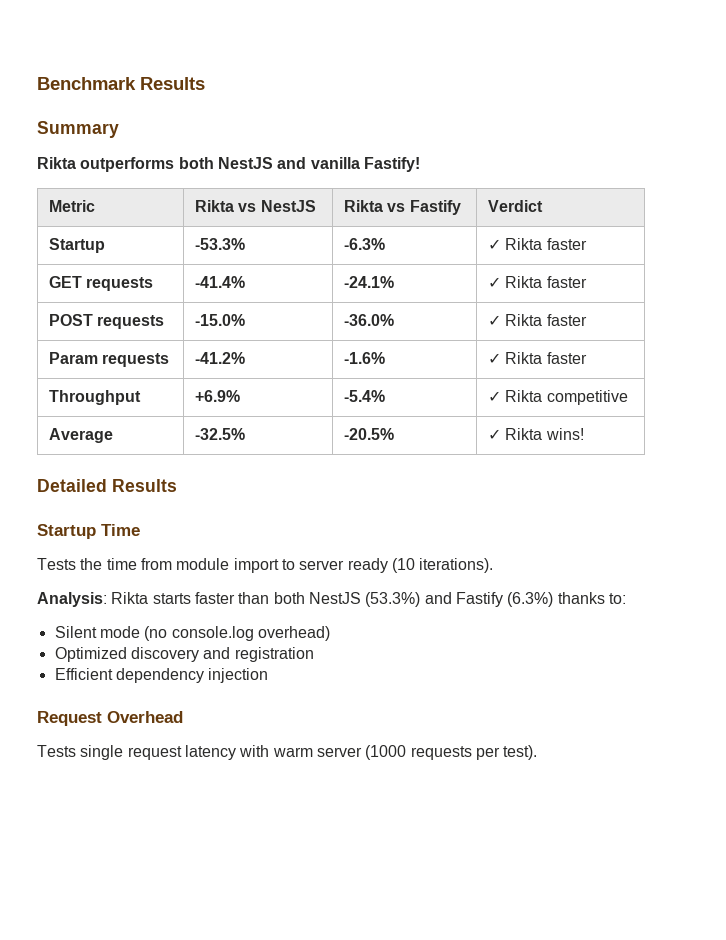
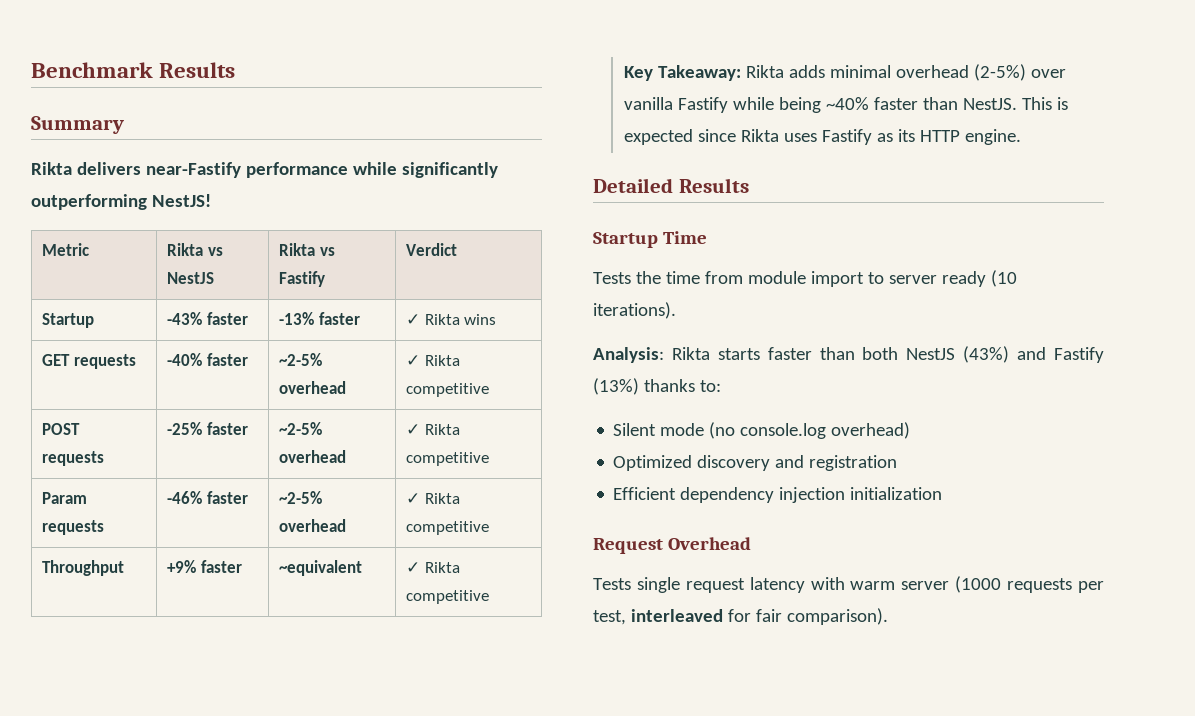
[80,157,420,172] outperforms both NestJS and vanilla Fastify! -> [76,162,498,178] [31,194,211,210] delivers near-Fastify performance while significantly outperforming NestJS!
[195,238,246,250] [344,238,386,250] [488,238,587,250] -53.3% | -6.3% | ✓ Rikta faster -> [167,312,248,325] [279,312,360,325] [406,314,497,325] -43% faster | -13% faster | ✓ Rikta wins
[195,276,246,288] [344,276,395,288] [488,276,587,288] [49,314,165,329] [195,314,246,326] [344,314,395,326] [488,314,587,326] [49,352,170,367] [195,352,246,364] [344,352,386,364] [488,352,587,364] [49,390,142,405] [195,390,241,402] [344,390,386,402] [488,390,628,405] [49,428,114,443] [195,428,246,440] [344,428,395,440] [488,428,584,440] -41.4% | -24.1% | ✓ Rikta faster // POST requests | -15.0% | -36.0% | ✓ Rikta faster // Param requests | -41.2% | -1.6% | ✓ Rikta faster // Throughput | +6.9% | -5.4% | ✓ Rikta competitive // Average | -32.5% | -20.5% | ✓ Rikta wins! -> [167,353,248,366] [279,353,323,366] [279,381,347,394] [406,355,460,366] [406,383,490,397] [42,423,81,435] [42,451,105,466] [167,422,248,435] [279,422,323,435] [279,450,347,463] [406,424,460,435] [406,452,490,466] [42,492,88,504] [42,520,105,535] [167,491,248,504] [279,491,323,504] [279,519,347,532] [406,493,460,504] [406,521,490,535] [42,560,125,576] [167,560,242,573] [279,560,363,576] [406,562,460,573] [406,590,490,604] [623,64,1066,81] [623,97,1068,113] [623,129,1021,145] -40% faster | ~2-5% overhead | ✓ Rikta competitive // POST requests | -25% faster | ~2-5% overhead | ✓ Rikta competitive // Param requests | -46% faster | ~2-5% overhead | ✓ Rikta competitive // Throughput | +9% faster | ~equivalent | ✓ Rikta competitive // Key Takeaway: Rikta adds minimal overhead (2-5%) over vanilla Fastify while being ~40% faster than NestJS. This is expected since Rikta uses Fastify as its HTTP engine.
[365,592,421,607] (53.3%) -> [963,346,1010,363] (43%)
[507,592,554,607] (6.3%) -> [593,378,639,395] (13%)
(269, 675) none -> [850,487,943,500] initialization
[503,745,538,760] test). -> [593,608,888,625] test, interleaved for fair comparison).

